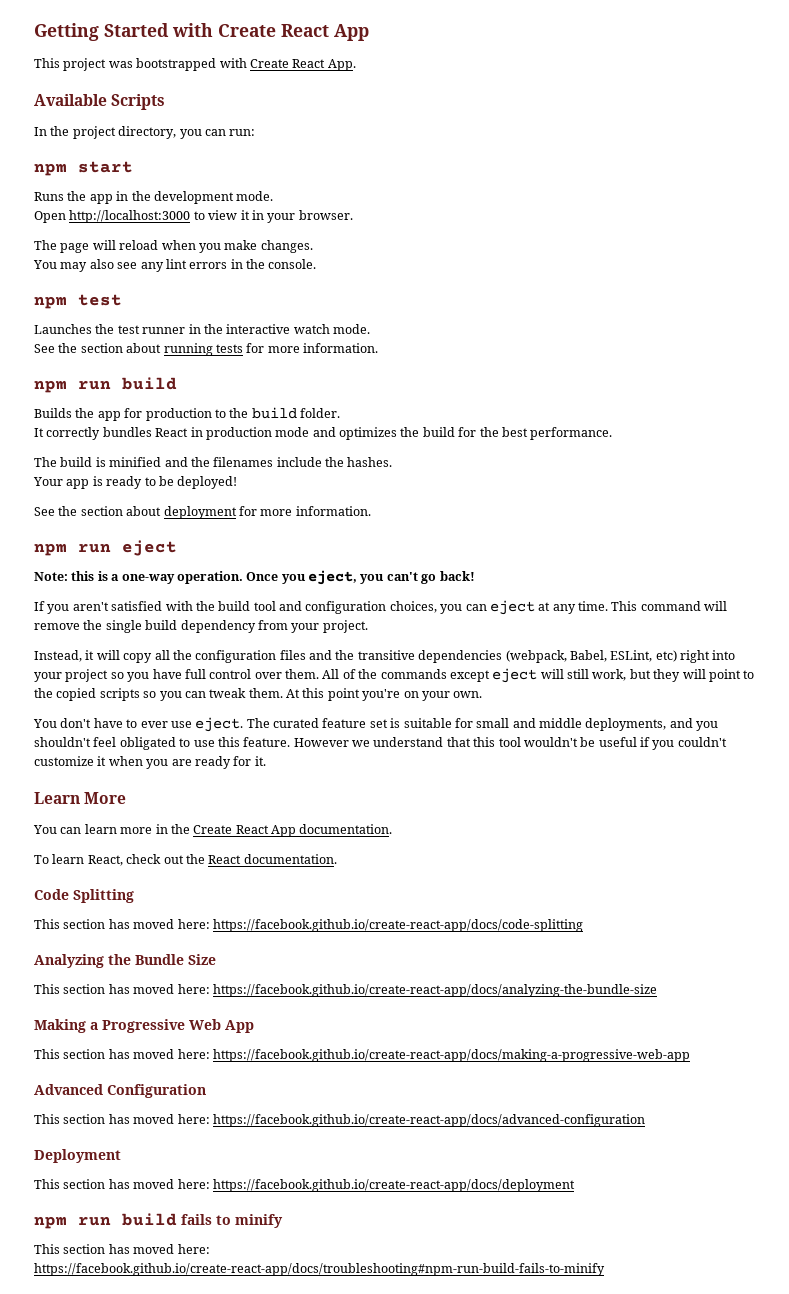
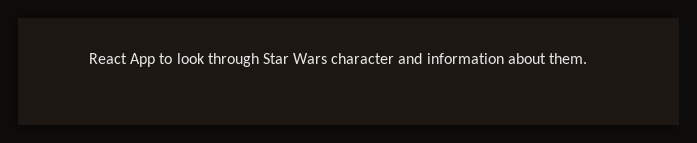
[34,23,369,41] [34,58,356,71] [34,94,166,110] [34,126,256,139] [34,161,133,176] [34,191,274,204] [34,210,353,223] [34,240,313,253] [33,259,317,272] [34,294,122,309] [34,324,370,334] [34,343,378,356] [34,377,177,393] [34,407,340,421] [34,427,613,440] [34,457,393,467] [33,476,238,489] [34,506,371,519] [34,540,177,556] [34,570,475,585] [34,600,728,615] [34,620,368,633] [34,650,736,663] [34,668,755,683] [34,688,483,701] [33,717,719,732] [34,737,727,750] [34,756,266,769] [34,792,127,804] [33,824,393,837] [34,854,337,866] [34,889,134,903] [34,919,583,932] [34,954,216,968] [34,984,657,997] [34,1019,254,1033] [34,1049,690,1062] [34,1084,206,1098] [34,1114,645,1127] [34,1149,121,1163] [34,1179,575,1192] [34,1213,283,1229] [34,1244,210,1254] [34,1263,605,1276] Getting Started with Create React App // This project was bootstrapped with Create React App. // Available Scripts // In the project directory, you can run: // npm start // Runs the app in the development mode. // Open http://localhost:3000 to view it in your browser. // The page will reload when you make changes. // You may also see any lint errors in the console. // npm test // Launches the test runner in the interactive watch mode. // See the section about running tests for more information. // npm run build // Builds the app for production to the build folder. // It correctly bundles React in production mode and optimizes the build for the best performance. // The build is minified and the filenames include the hashes. // Your app is ready to be deployed! // See the section about deployment for more information. // npm run eject // Note: this is a one-way operation. Once you eject, you can't go back! // If you aren't satisfied with the build tool and configuration choices, you can eject at any time. This command will remove the single build dependency from your project. // Instead, it will copy all the configuration files and the transitive dependencies (webpack, Babel, ESLint, etc) right into your project so you have full control over them. All of the commands except eject will still work, but they will point to the copied scripts so you can tweak them. At this point you're on your own. // You don't have to ever use eject. The curated feature set is suitable for small and middle deployments, and you shouldn't feel obligated to use this feature. However we understand that this tool wouldn't be useful if you couldn't customize it when you are ready for it. // Learn More // You can learn more in the Create React App documentation. // To learn React, check out the React documentation. // Code Splitting // This section has moved here: https://facebook.github.io/create-react-app/docs/code-splitting // Analyzing the Bundle Size // This section has moved here: https://facebook.github.io/create-react-app/docs/analyzing-the-bundle-size // Making a Progressive Web App // This section has moved here: https://facebook.github.io/create-react-app/docs/making-a-progressive-web-app // Advanced Configuration // This section has moved here: https://facebook.github.io/create-react-app/docs/advanced-configuration // Deployment // This section has moved here: https://facebook.github.io/create-react-app/docs/deployment // npm run build fails to minify // This section has moved here: https://facebook.github.io/create-react-app/docs/troubleshooting#npm-run-build-fails-to-minify -> [89,53,588,67] React App to look through Star Wars character and information about them.

